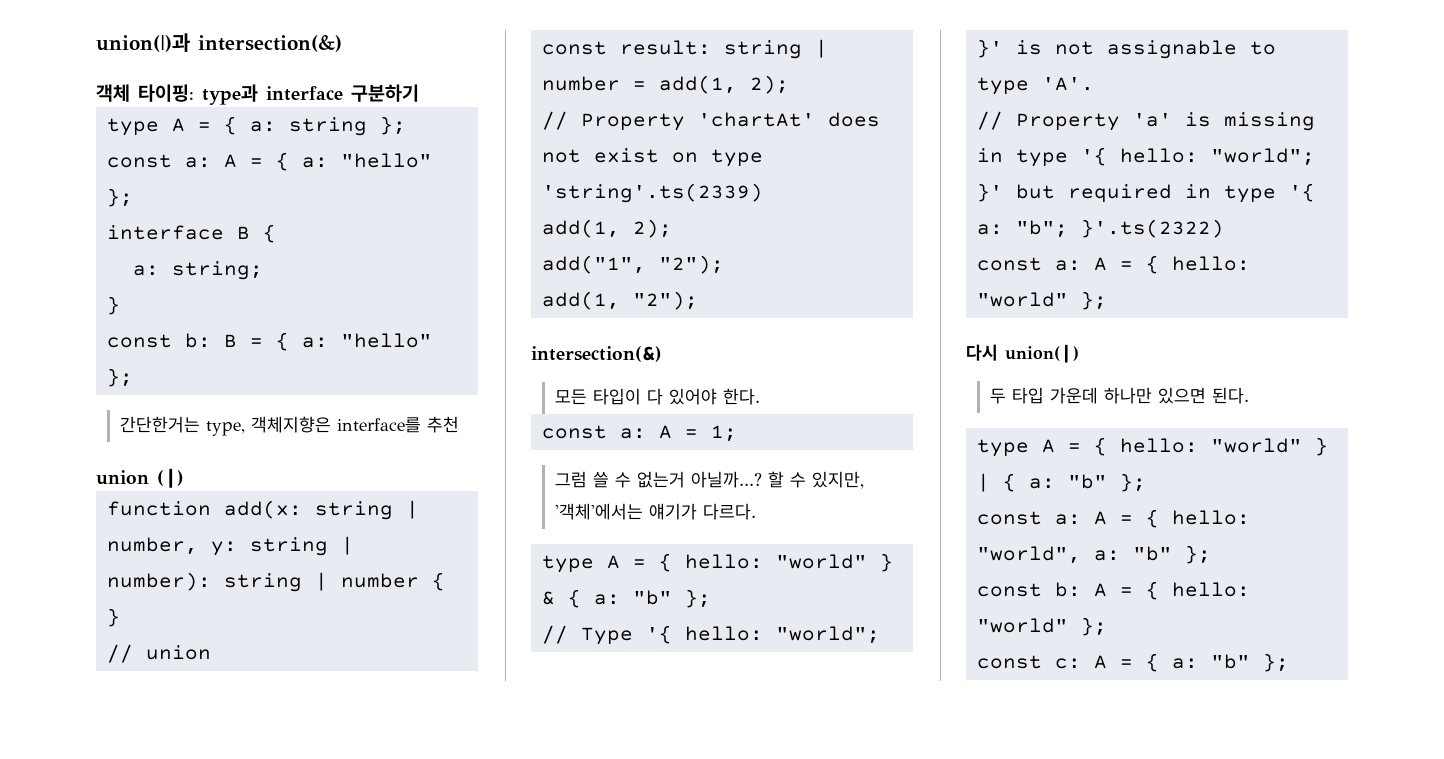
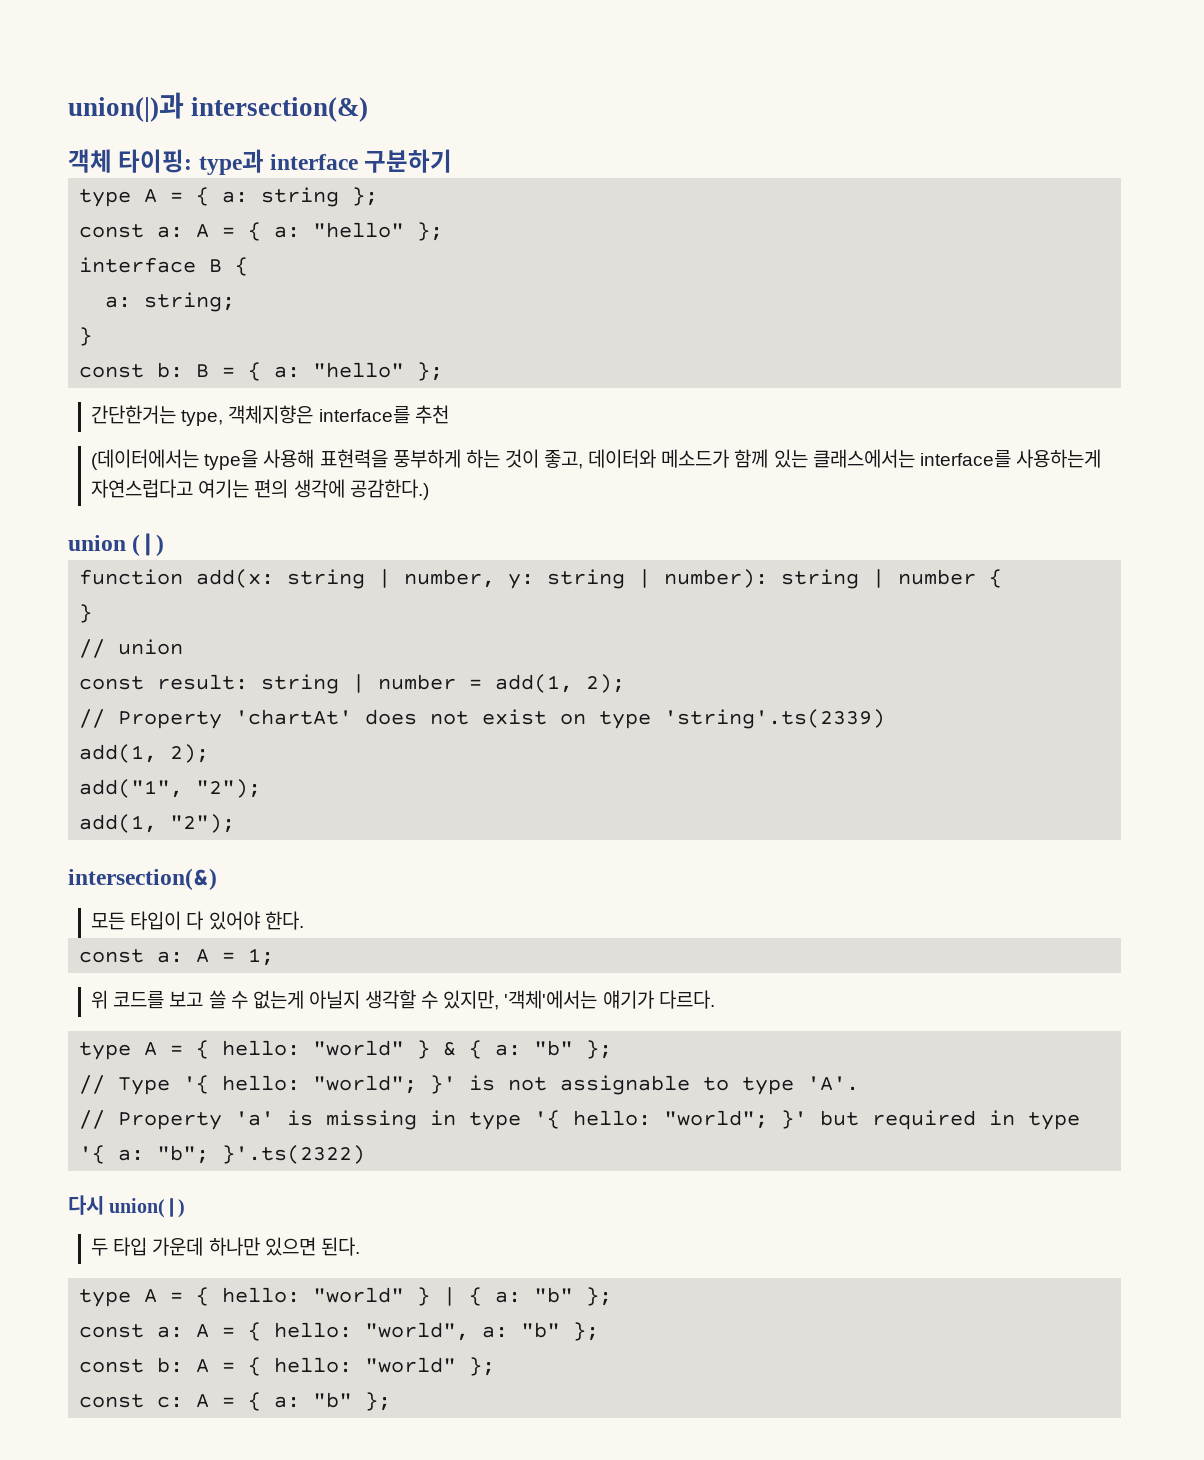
(459, 424) none -> [91,449,1101,470] [91,479,429,500] // (데이터에서는 type을 사용해 표현력을 풍부하게 하는 것이 좋고, 데이터와 메소드가 함께 있는 클래스에서는 interface를 사용하는게 자연스럽다고 여기는 편의 생각에 공감한다.)
[554,471,784,488] 그럼 쓸 수 없는거 아닐까...? 할 -> [91,990,417,1009] 위 코드를 보고 쓸 수 없는게 아닐지 생각할
[976,255,1250,274] [976,291,1107,310] // const a: A = { hello: "world" }; -> (366, 1154) none

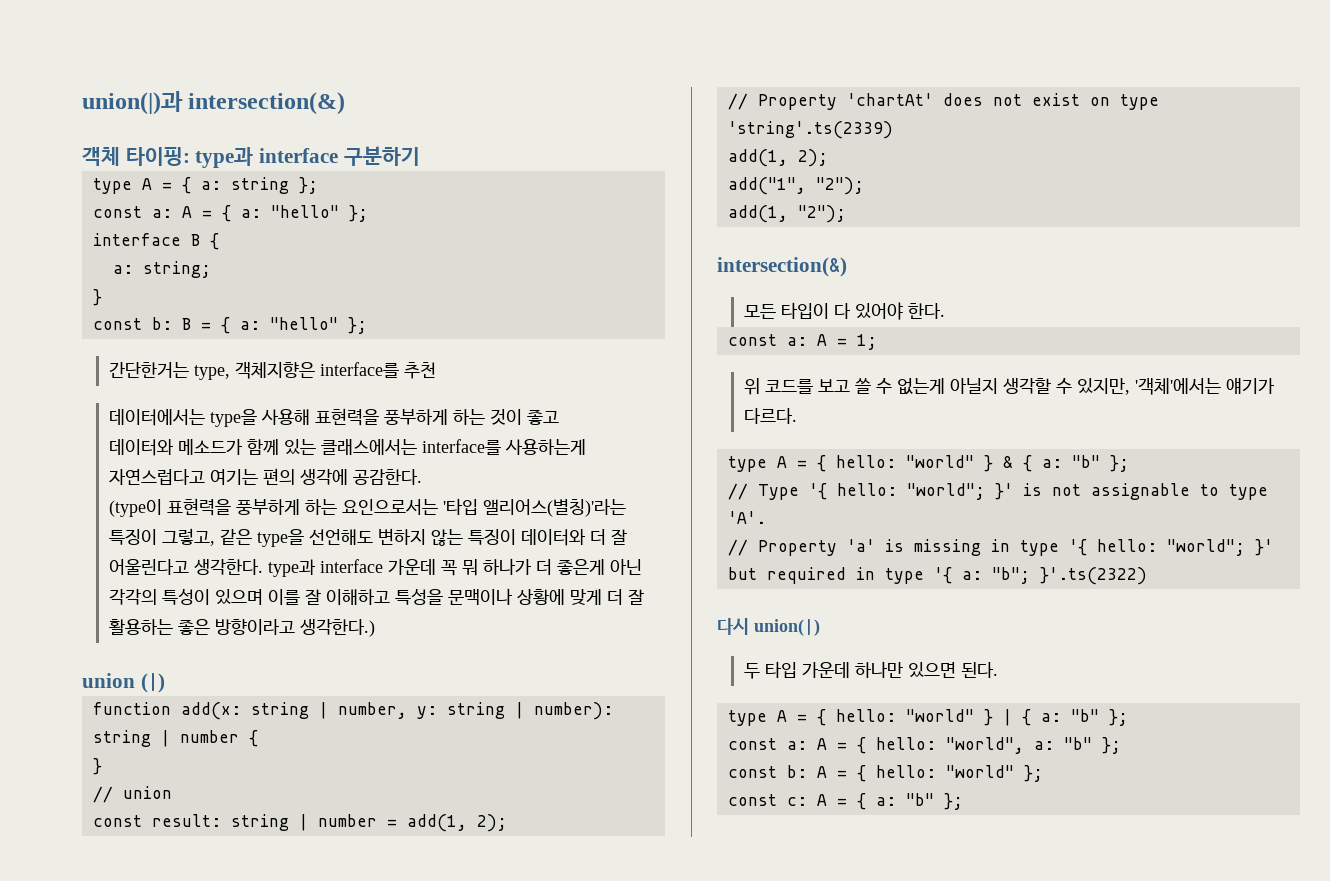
[91,449,200,470] (데이터에서는 -> [109,409,206,426] 데이터에서는
[544,450,584,469] 좋고, -> [527,409,560,425] 좋고 //
[349,479,429,500] 공감한다.) -> [353,469,423,485] [109,498,627,517] [109,528,628,547] [109,558,643,577] [109,588,645,605] [109,619,376,637] 공감한다. // (type이 표현력을 풍부하게 하는 요인으로서는 '타입 앨리어스(별칭)'라는 특징이 그렇고, 같은 type을 선언해도 변하지 않는 특징이 데이터와 더 잘 어울린다고 생각한다. type과 interface 가운데 꼭 뭐 하나가 더 좋은게 아닌 각각의 특성이 있으며 이를 잘 이해하고 특성을 문맥이나 상황에 맞게 더 잘 활용하는 좋은 방향이라고 생각한다.)

